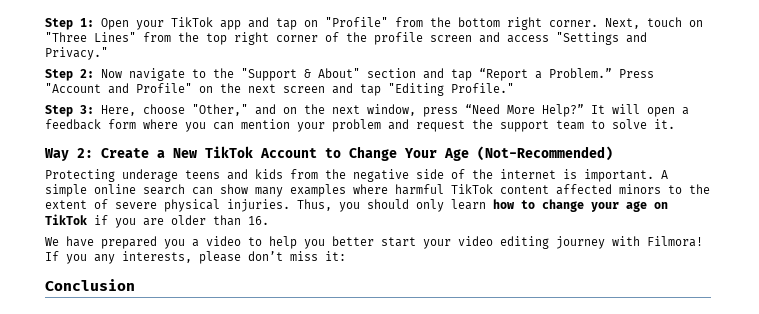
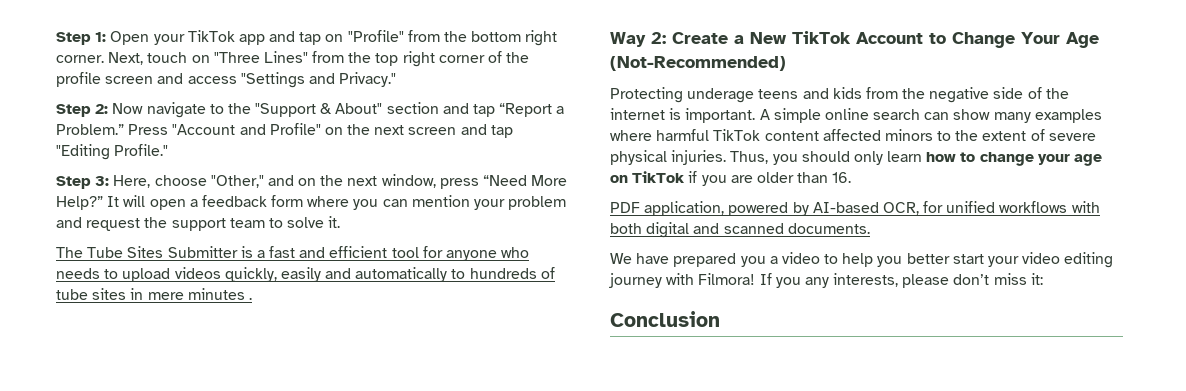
(675, 124) none -> [56,246,530,261] [56,267,555,282] [56,288,252,300] // The Tube Sites Submitter is a fast and efficient tool for anyone who needs to upload videos quickly, easily and automatically to hundreds of tube sites in mere minutes .
(269, 220) none -> [610,201,1100,216] [610,222,870,238] // PDF application, powered by AI-based OCR, for unified workflows with both digital and scanned documents.

